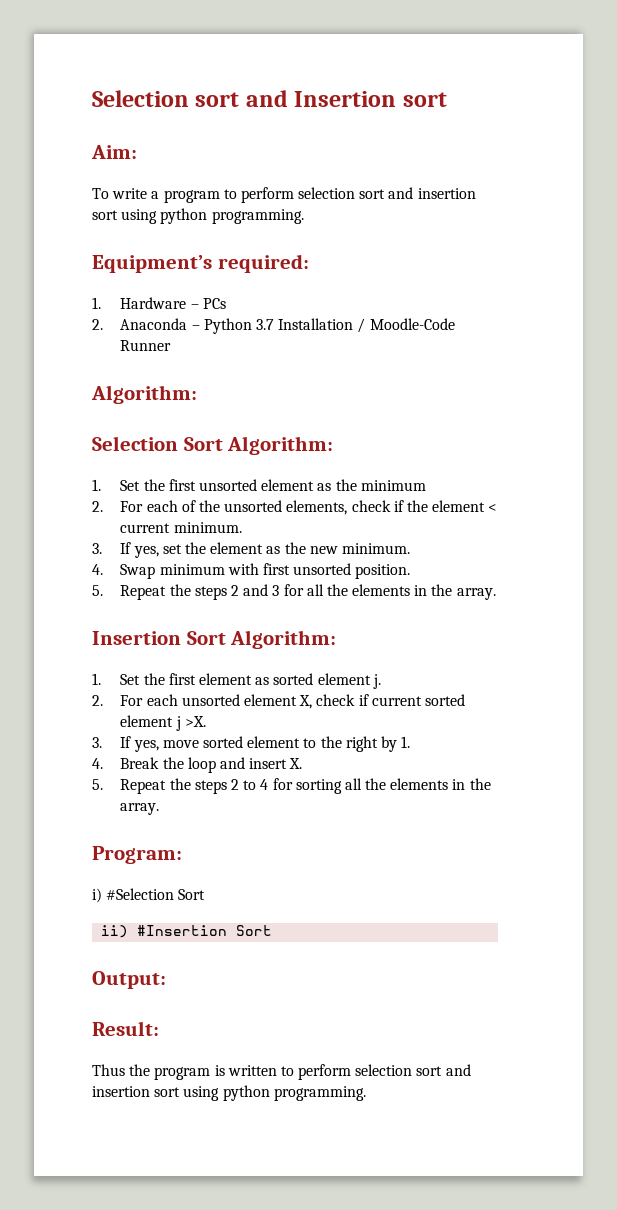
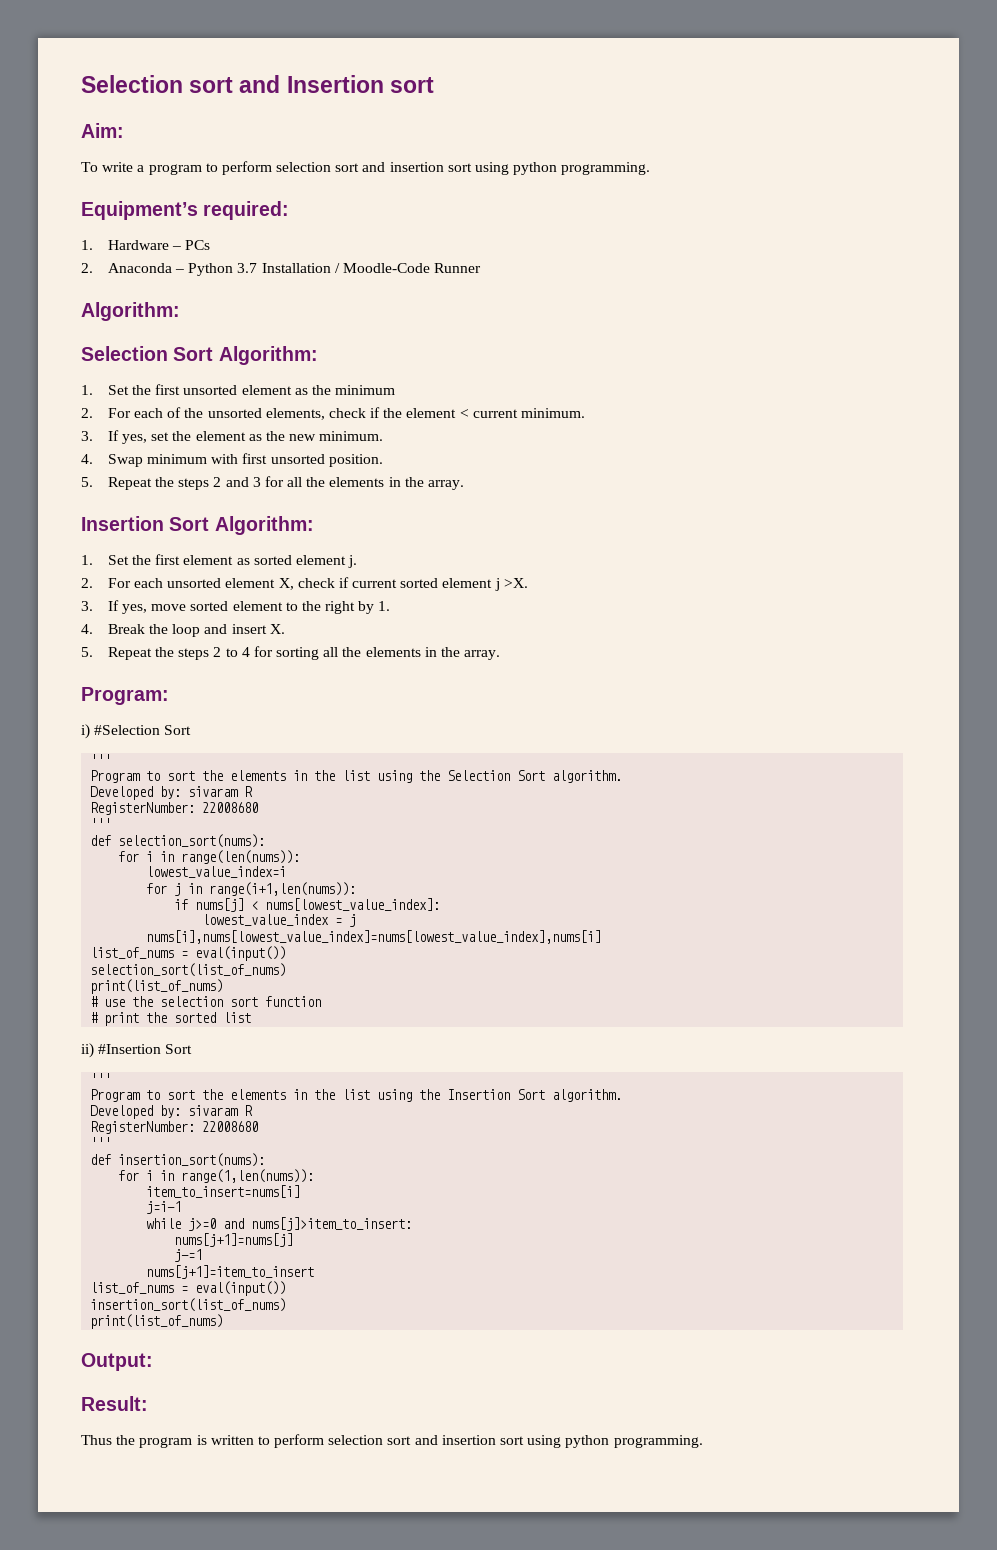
[101,925,273,938] ii) #Insertion Sort -> [90,754,112,765] [90,770,623,783] [90,786,254,800] [90,802,259,815] [90,818,112,829] [90,834,266,848] [118,850,301,864] [146,866,287,878] [146,882,357,896] [174,898,441,912] [202,914,357,927] [146,930,602,944] [90,946,287,961] [90,963,287,977] [90,979,224,994] [90,996,322,1007] [90,1012,252,1026] [81,1043,193,1058] [90,1073,112,1084] [90,1089,623,1102] [90,1105,254,1119] [90,1121,259,1134] [90,1137,112,1148] [90,1153,266,1167] [118,1169,315,1183] [146,1185,301,1198] [146,1201,182,1214] [146,1217,413,1231] [174,1233,294,1247] [174,1249,203,1262] [146,1265,315,1279] [90,1281,287,1296] [90,1298,287,1312] [90,1314,224,1329] ''' // Program to sort the elements in the list using the Selection Sort algorithm. // Developed by: sivaram R // RegisterNumber: 22008680 // ''' // def selection_sort(nums): // for i in range(len(nums)): // lowest_value_index=i // for j in range(i+1,len(nums)): // if nums[j] < nums[lowest_value_index]: // lowest_value_index = j // nums[i],nums[lowest_value_index]=nums[lowest_value_index],nums[i] // list_of_nums = eval(input()) // selection_sort(list_of_nums) // print(list_of_nums) // # use the selection sort function // # print the sorted list // ii) #Insertion Sort // ''' // Program to sort the elements in the list using the Insertion Sort algorithm. // Developed by: sivaram R // RegisterNumber: 22008680 // ''' // def insertion_sort(nums): // for i in range(1,len(nums)): // item_to_insert=nums[i] // j=i-1 // while j>=0 and nums[j]>item_to_insert: // nums[j+1]=nums[j] // j-=1 // nums[j+1]=item_to_insert // list_of_nums = eval(input()) // insertion_sort(list_of_nums) // print(list_of_nums)

